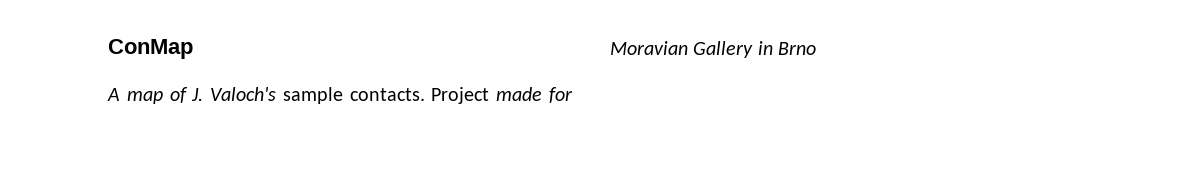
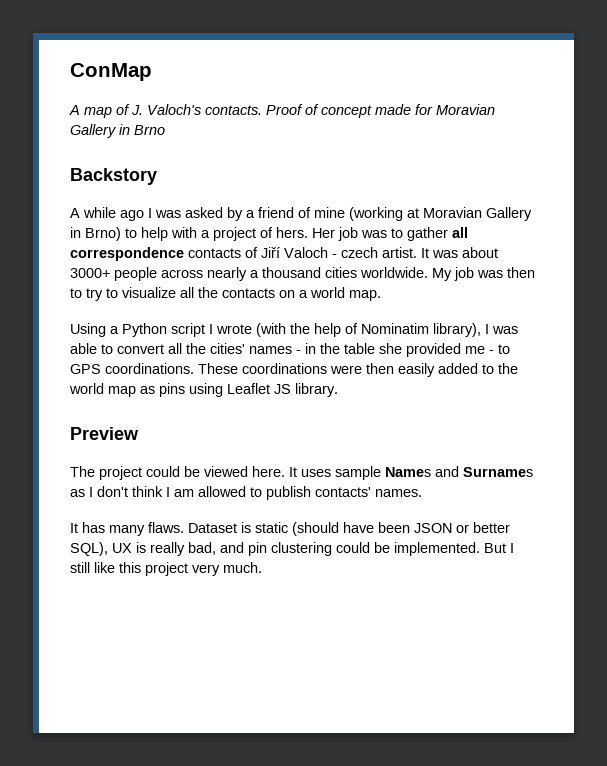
[282,87,490,104] sample contacts. Project -> [205,104,372,118] contacts. Proof of concept
(817, 48) none -> [70,168,157,185] [70,207,532,221] [70,227,468,241] [70,247,498,261] [70,267,535,281] [70,287,381,301] [70,323,518,337] [70,343,510,357] [70,363,518,377] [69,383,338,397] [70,427,139,440] [70,466,533,480] [70,486,422,500] [70,522,510,536] [70,542,514,556] [70,562,262,576] // Backstory // A while ago I was asked by a friend of mine (working at Moravian Gallery in Brno) to help with a project of hers. Her job was to gather all correspondence contacts of Jiří Valoch - czech artist. It was about 3000+ people across nearly a thousand cities worldwide. My job was then to try to visualize all the contacts on a world map. // Using a Python script I wrote (with the help of Nominatim library), I was able to convert all the cities' names - in the table she provided me - to GPS coordinations. These coordinations were then easily added to the world map as pins using Leaflet JS library. // Preview // The project could be viewed here. It uses sample Names and Surnames as I don't think I am allowed to publish contacts' names. // It has many flaws. Dataset is static (should have been JSON or better SQL), UX is really bad, and pin clustering could be implemented. But I still like this project very much.

